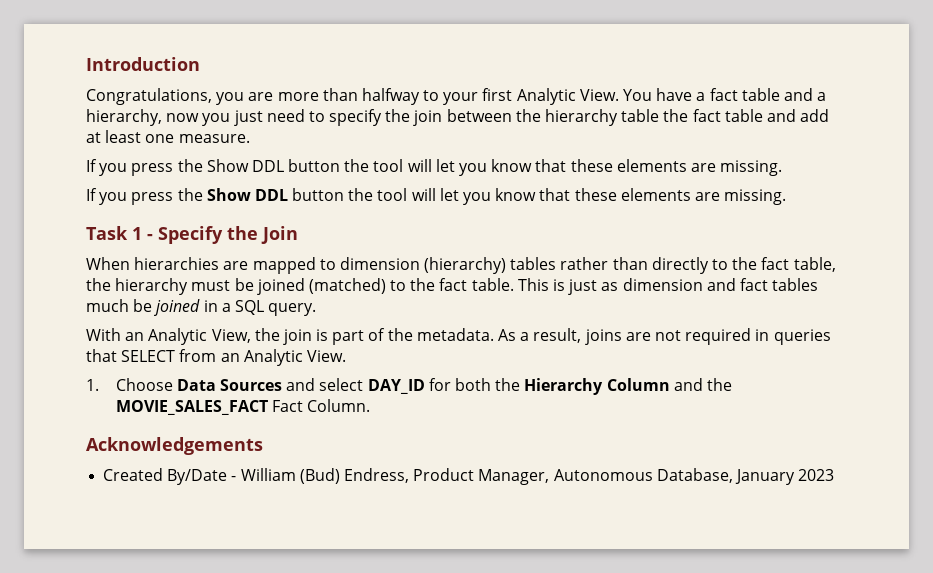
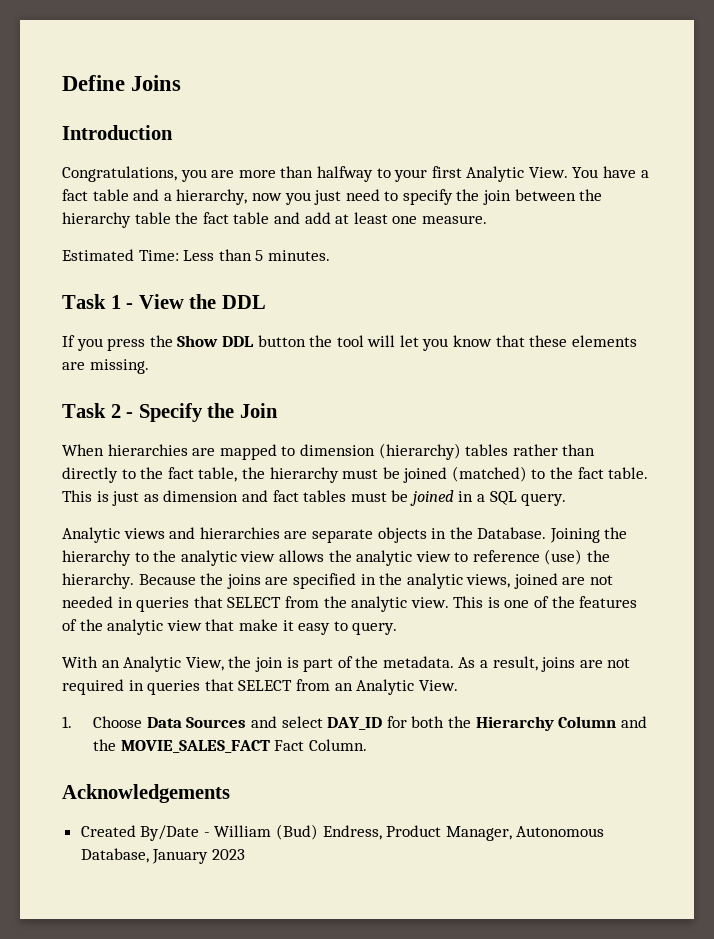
(86, 64) none -> [62,75,182,91] Define Joins //
[86,159,783,176] If you press the Show DDL button the tool will let you know that these elements are missing. -> [62,249,330,261] [62,294,266,309] Estimated Time: Less than 5 minutes. // Task 1 - View the DDL
[131,227,142,240] 1 -> [110,404,121,418] 2
[86,299,129,312] much -> [350,492,387,502] must
(317, 309) none -> [62,527,628,543] [62,549,611,566] [62,573,614,589] [62,596,638,612] [62,619,398,635] // Analytic views and hierarchies are separate objects in the Database. Joining the hierarchy to the analytic view allows the analytic view to reference (use) the hierarchy. Because the joins are specified in the analytic views, joined are not needed in queries that SELECT from the analytic view. This is one of the features of the analytic view that make it easy to query.

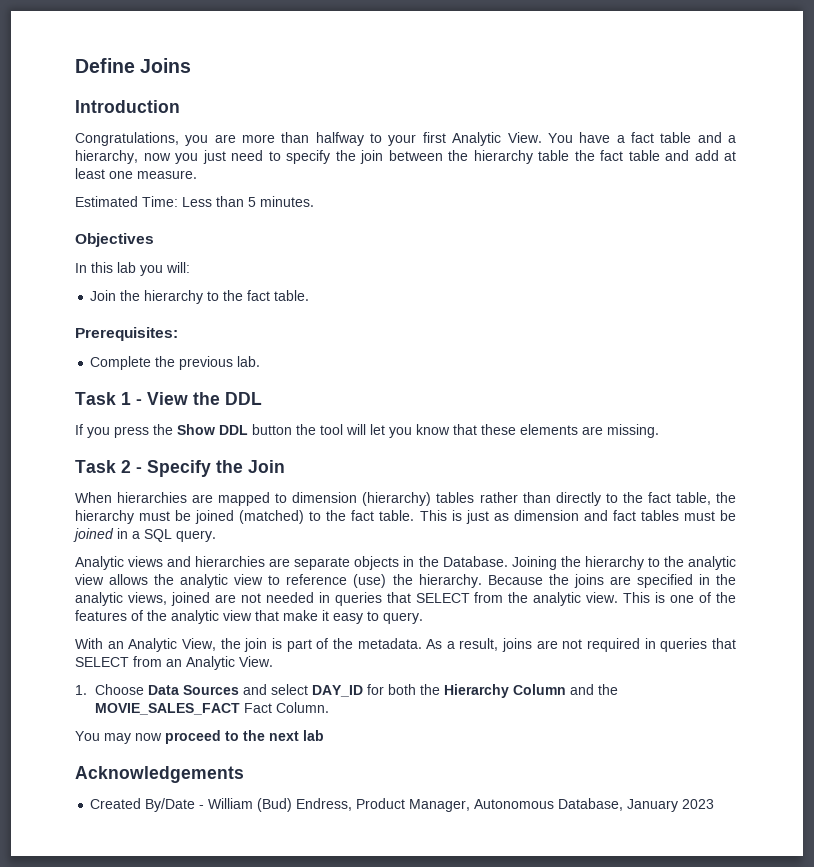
(330, 255) none -> [75,233,154,247] [75,262,190,276] [90,290,310,304] [75,327,178,341] [90,356,261,370] // Objectives // In this lab you will: // Join the hierarchy to the fact table. // Prerequisites: // Complete the previous lab.
(367, 745) none -> [75,730,324,744] // You may now proceed to the next lab

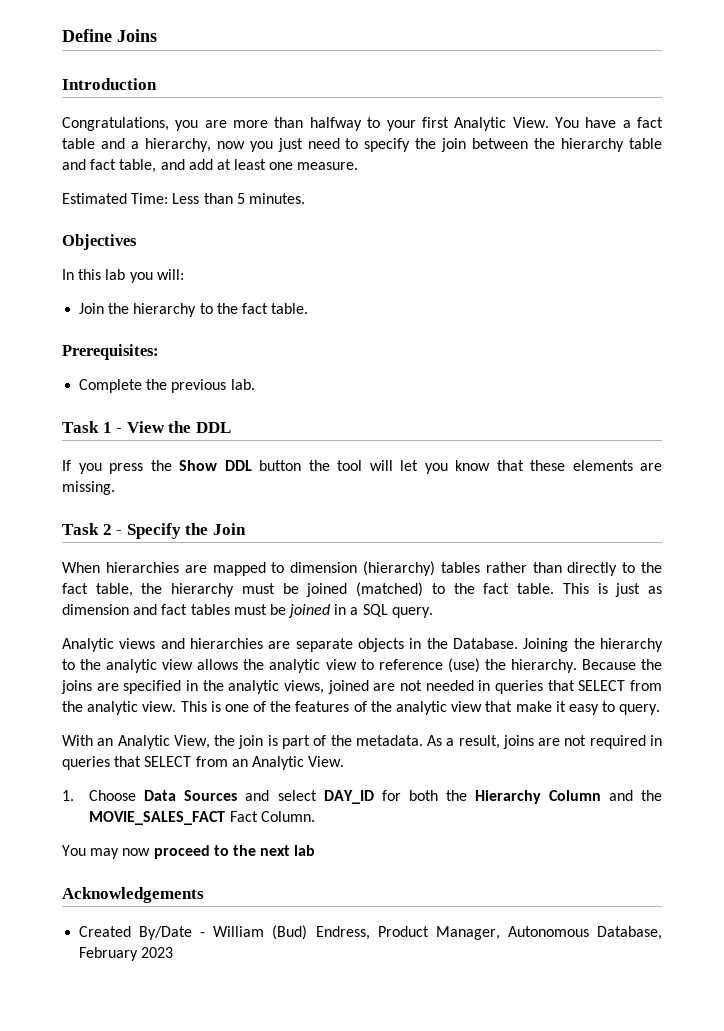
[574,150,660,161] the fact table -> [62,159,157,173] and fact table,
[627,799,679,812] January -> [79,947,139,961] February

